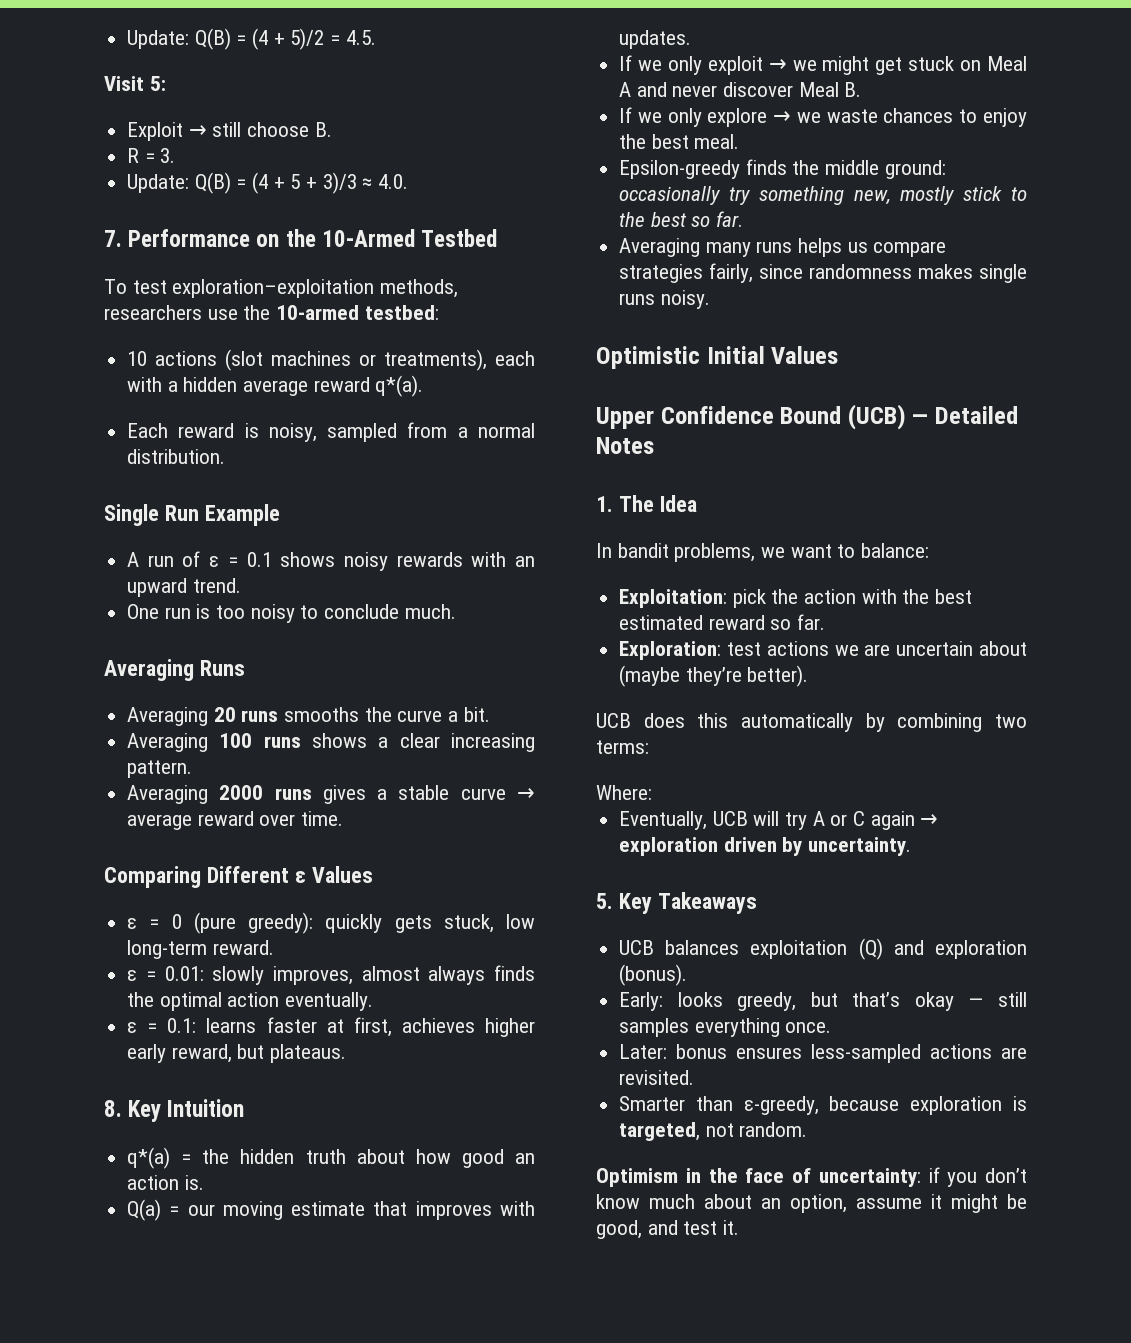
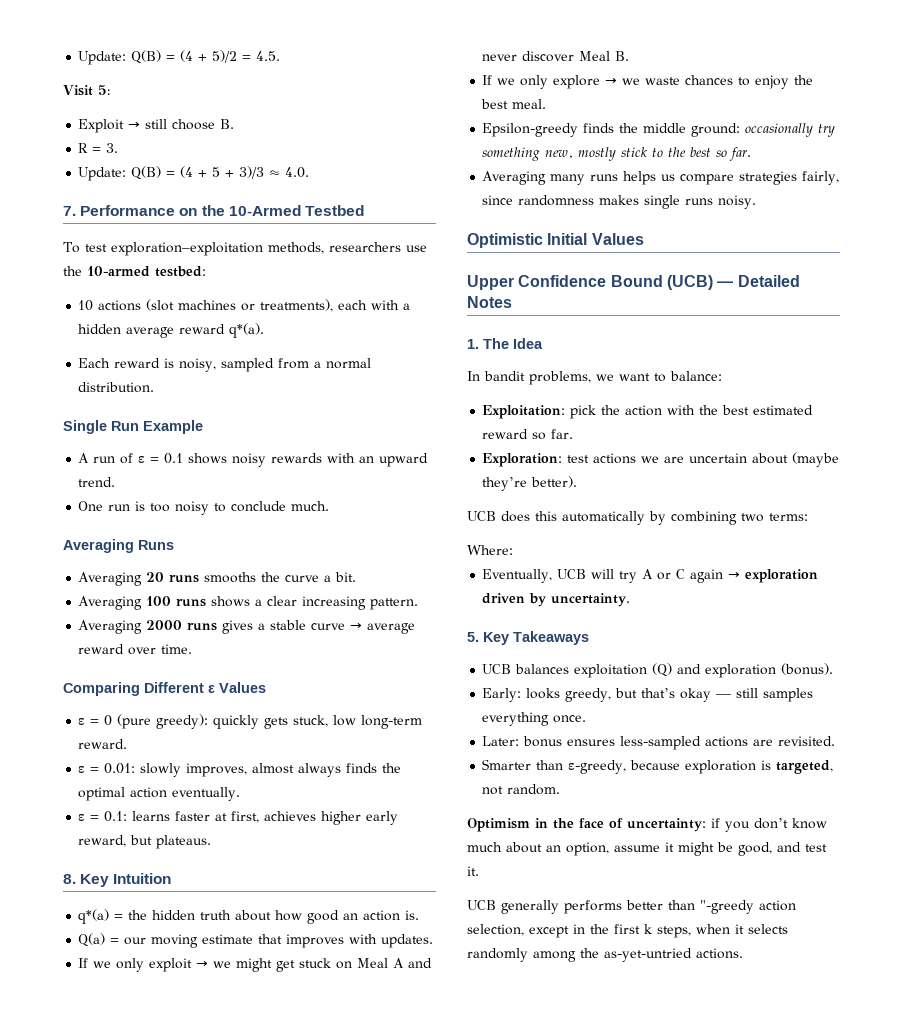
(740, 1227) none -> [467,900,796,914] [467,924,788,938] [467,948,743,962] // UCB generally performs better than "-greedy action selection, except in the first k steps, when it selects randomly among the as-yet-untried actions.

